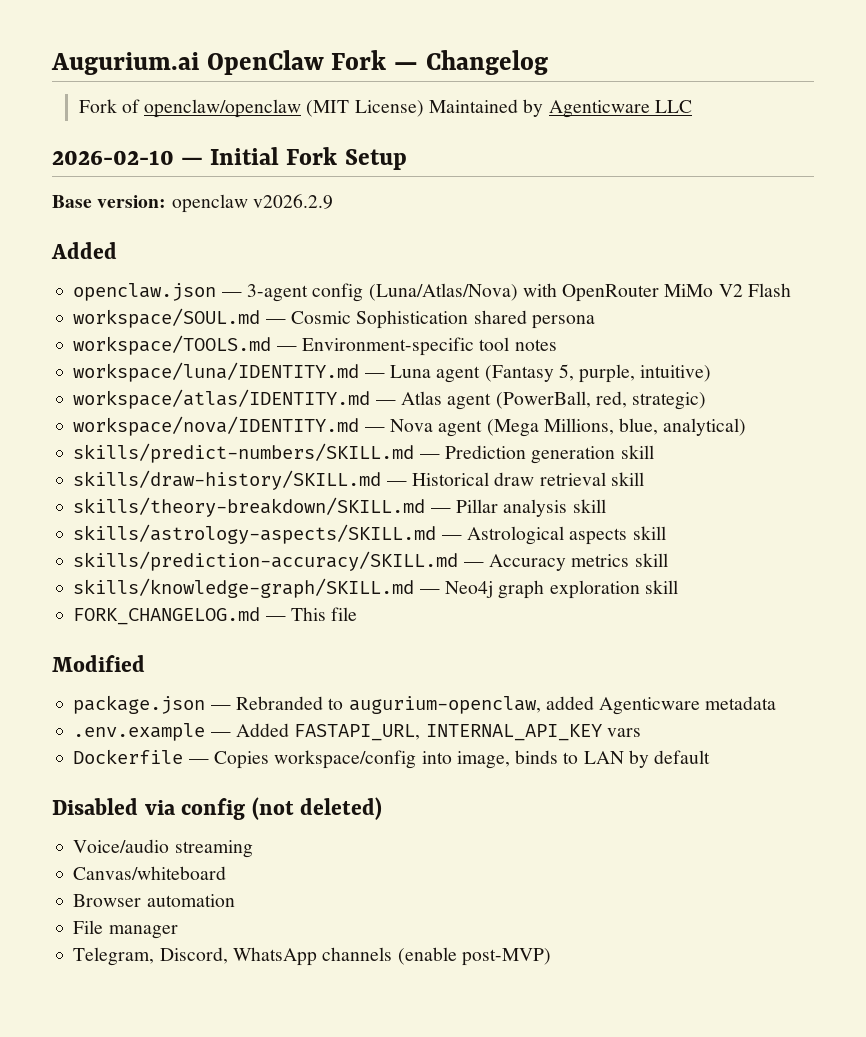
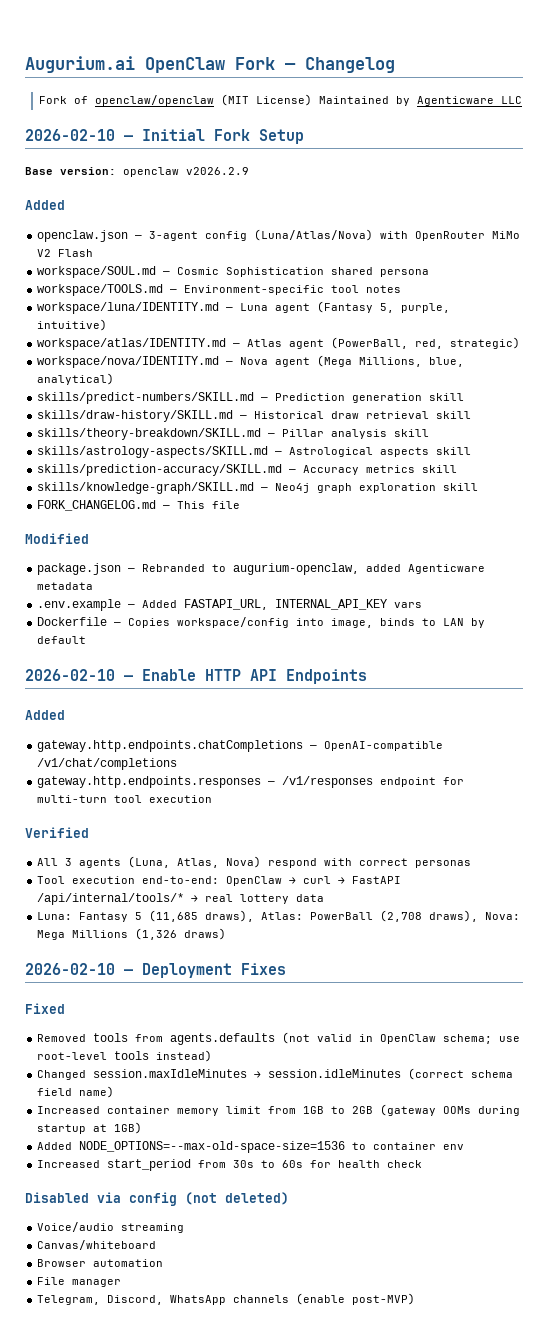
(711, 757) none -> [25,669,367,684] [25,710,65,720] [37,740,444,752] [37,758,178,770] [37,776,465,788] [37,795,213,803] [25,827,89,838] [37,856,472,868] [37,876,402,886] [37,893,325,905] [37,910,521,922] [37,928,227,940] [25,963,286,978] [25,1003,65,1014] [37,1032,521,1045] [37,1050,213,1062] [37,1068,514,1080] [37,1086,115,1098] [37,1104,521,1116] [37,1122,143,1134] [37,1141,465,1153] [37,1159,423,1171] // 2026-02-10 — Enable HTTP API Endpoints // Added // gateway.http.endpoints.chatCompletions — OpenAI-compatible /v1/chat/completions // gateway.http.endpoints.responses — /v1/responses endpoint for multi-turn tool execution // Verified // All 3 agents (Luna, Atlas, Nova) respond with correct personas // Tool execution end-to-end: OpenClaw → curl → FastAPI /api/internal/tools/* → real lottery data // Luna: Fantasy 5 (11,685 draws), Atlas: PowerBall (2,708 draws), Nova: Mega Millions (1,326 draws) // 2026-02-10 — Deployment Fixes // Fixed // Removed tools from agents.defaults (not valid in OpenClaw schema; use root-level tools instead) // Changed session.maxIdleMinutes → session.idleMinutes (correct schema field name) // Increased container memory limit from 1GB to 2GB (gateway OOMs during startup at 1GB) // Added NODE_OPTIONS=--max-old-space-size=1536 to container env // Increased start_period from 30s to 60s for health check

